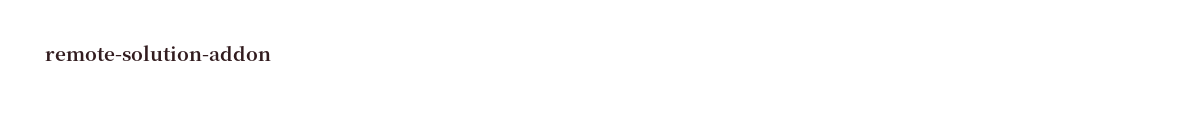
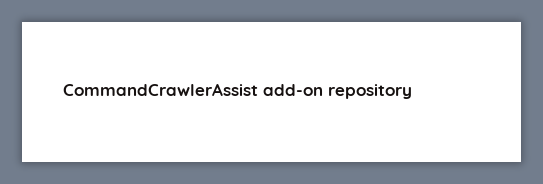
[45,45,271,61] remote-solution-addon -> [63,83,412,99] CommandCrawlerAssist add-on repository

